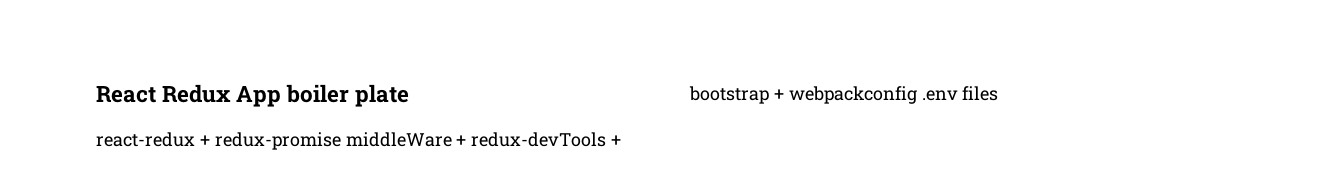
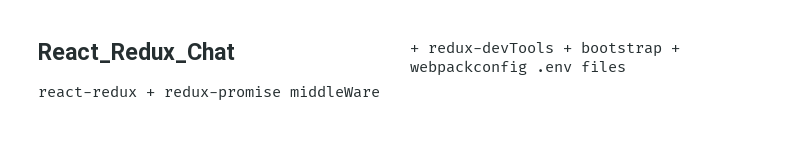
[96,84,410,107] React Redux App boiler plate -> [38,42,235,63] React_Redux_Chat

